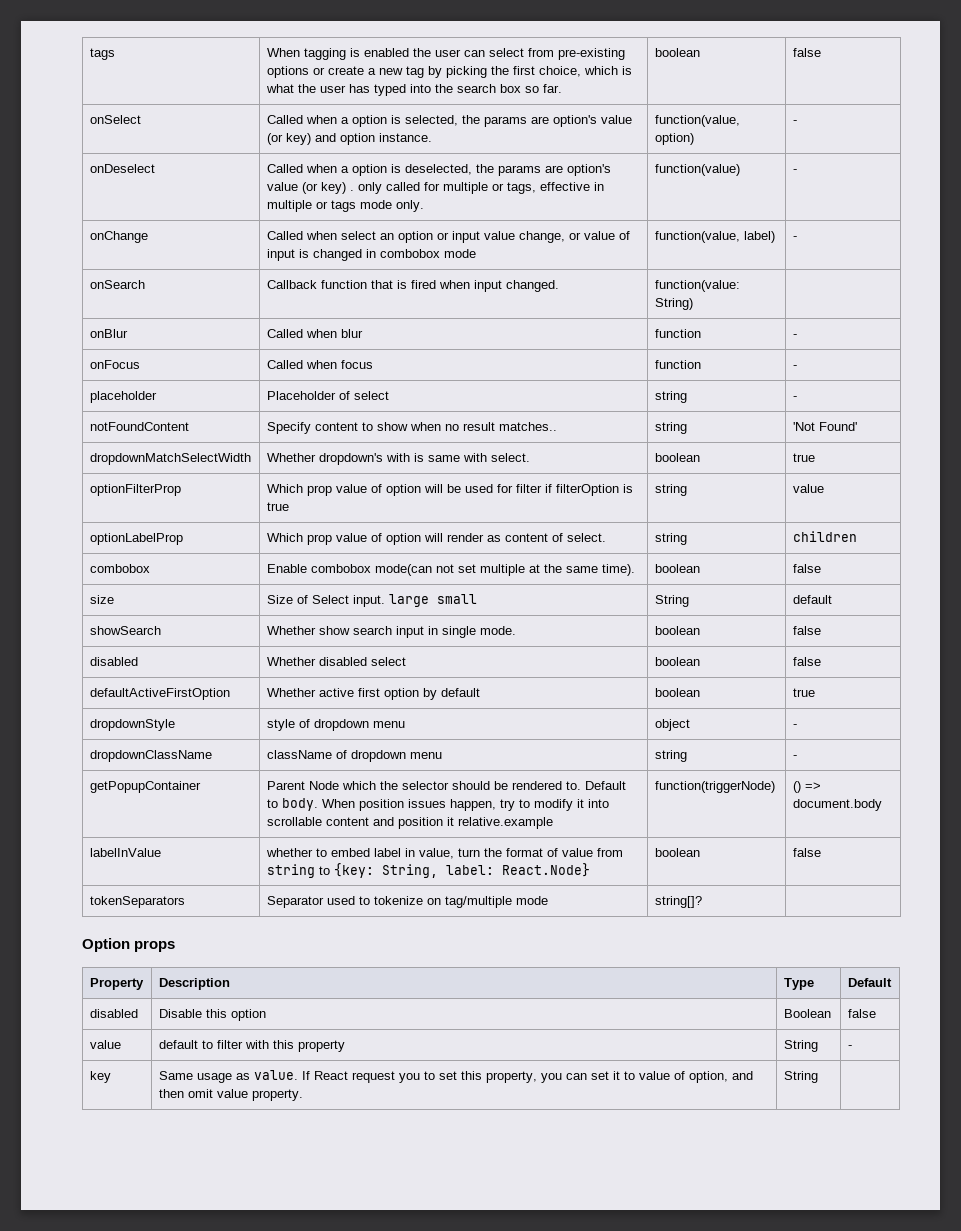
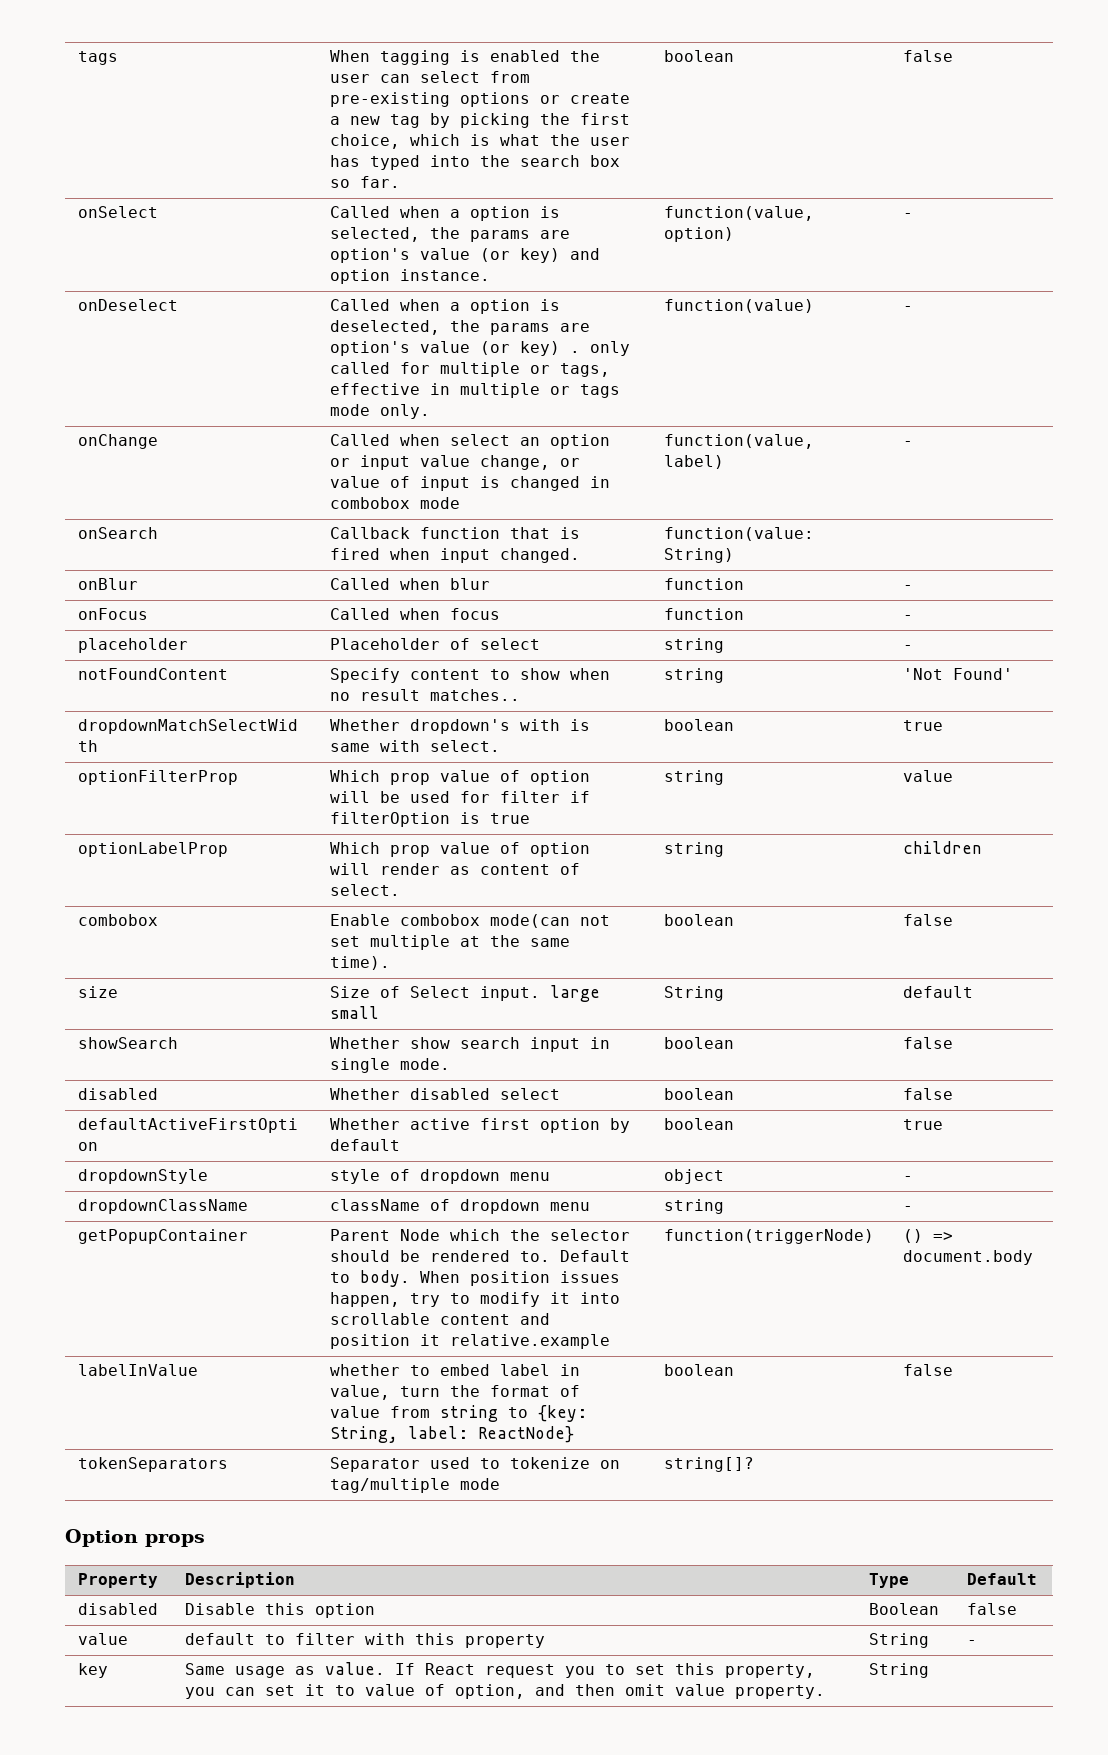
[501,863,590,877] React.Node} -> [478,1426,575,1443] ReactNode}

